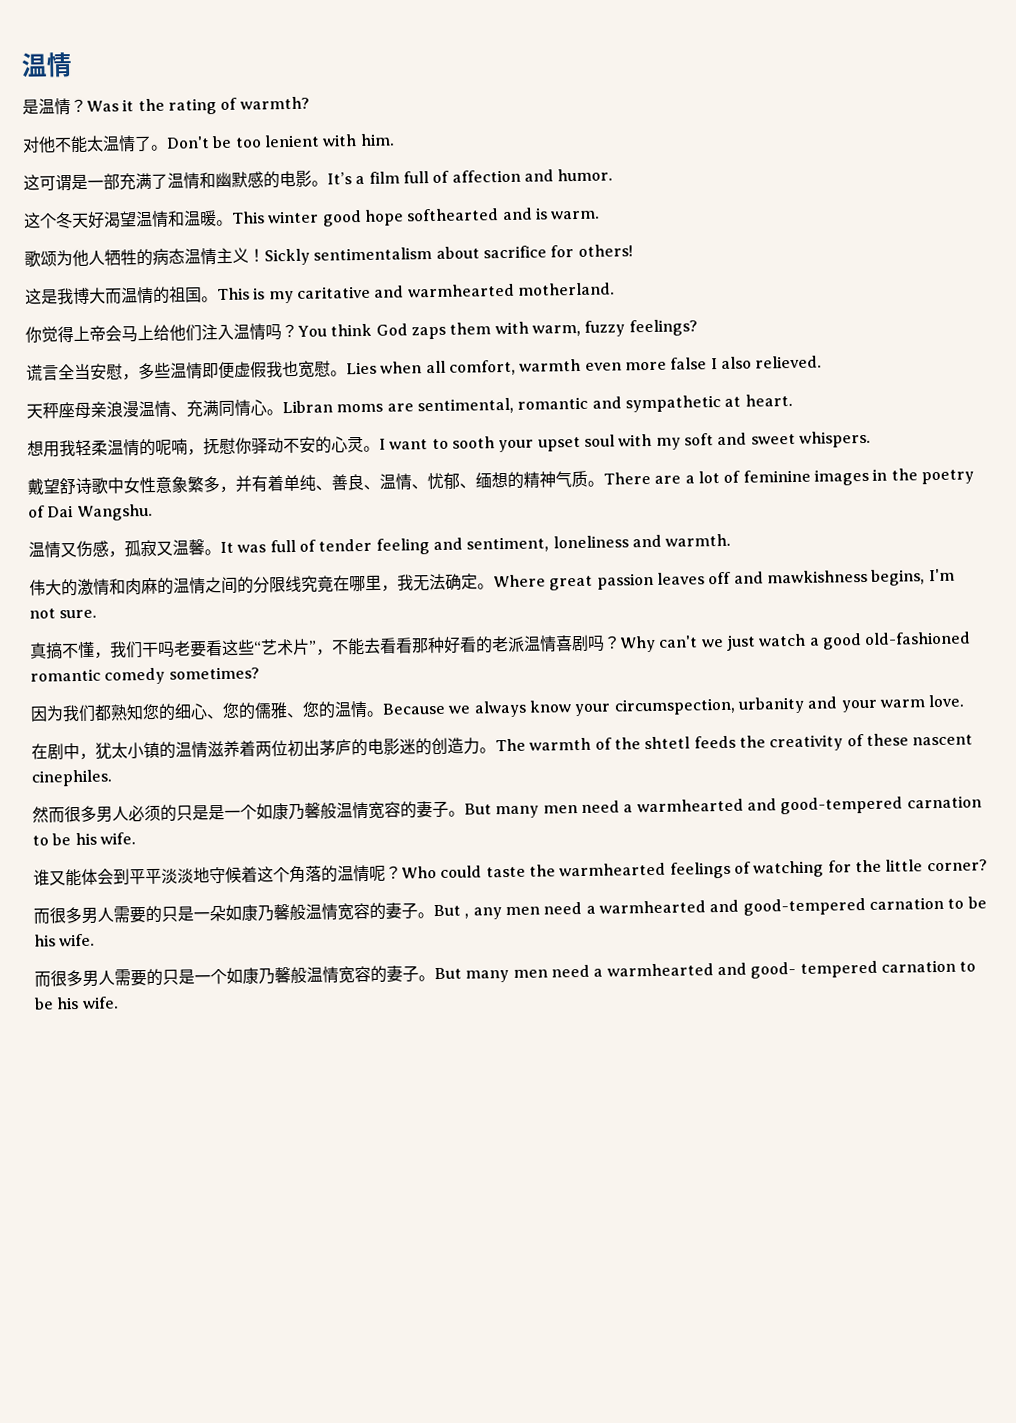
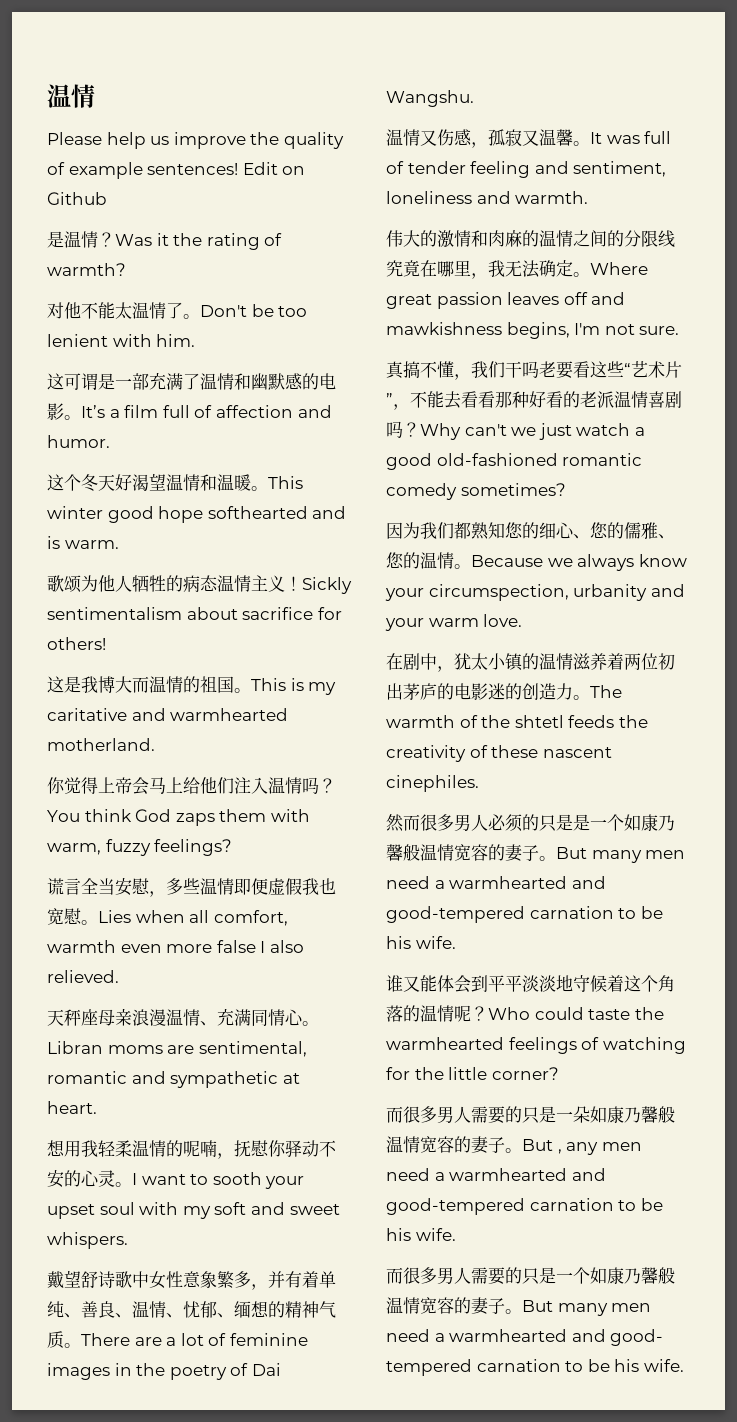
[21,52,73,78] 温情 -> [47,84,95,108] [47,132,344,149] [47,162,306,179] [47,192,107,205] 温情 // Please help us improve the quality of example sentences! Edit on Github

